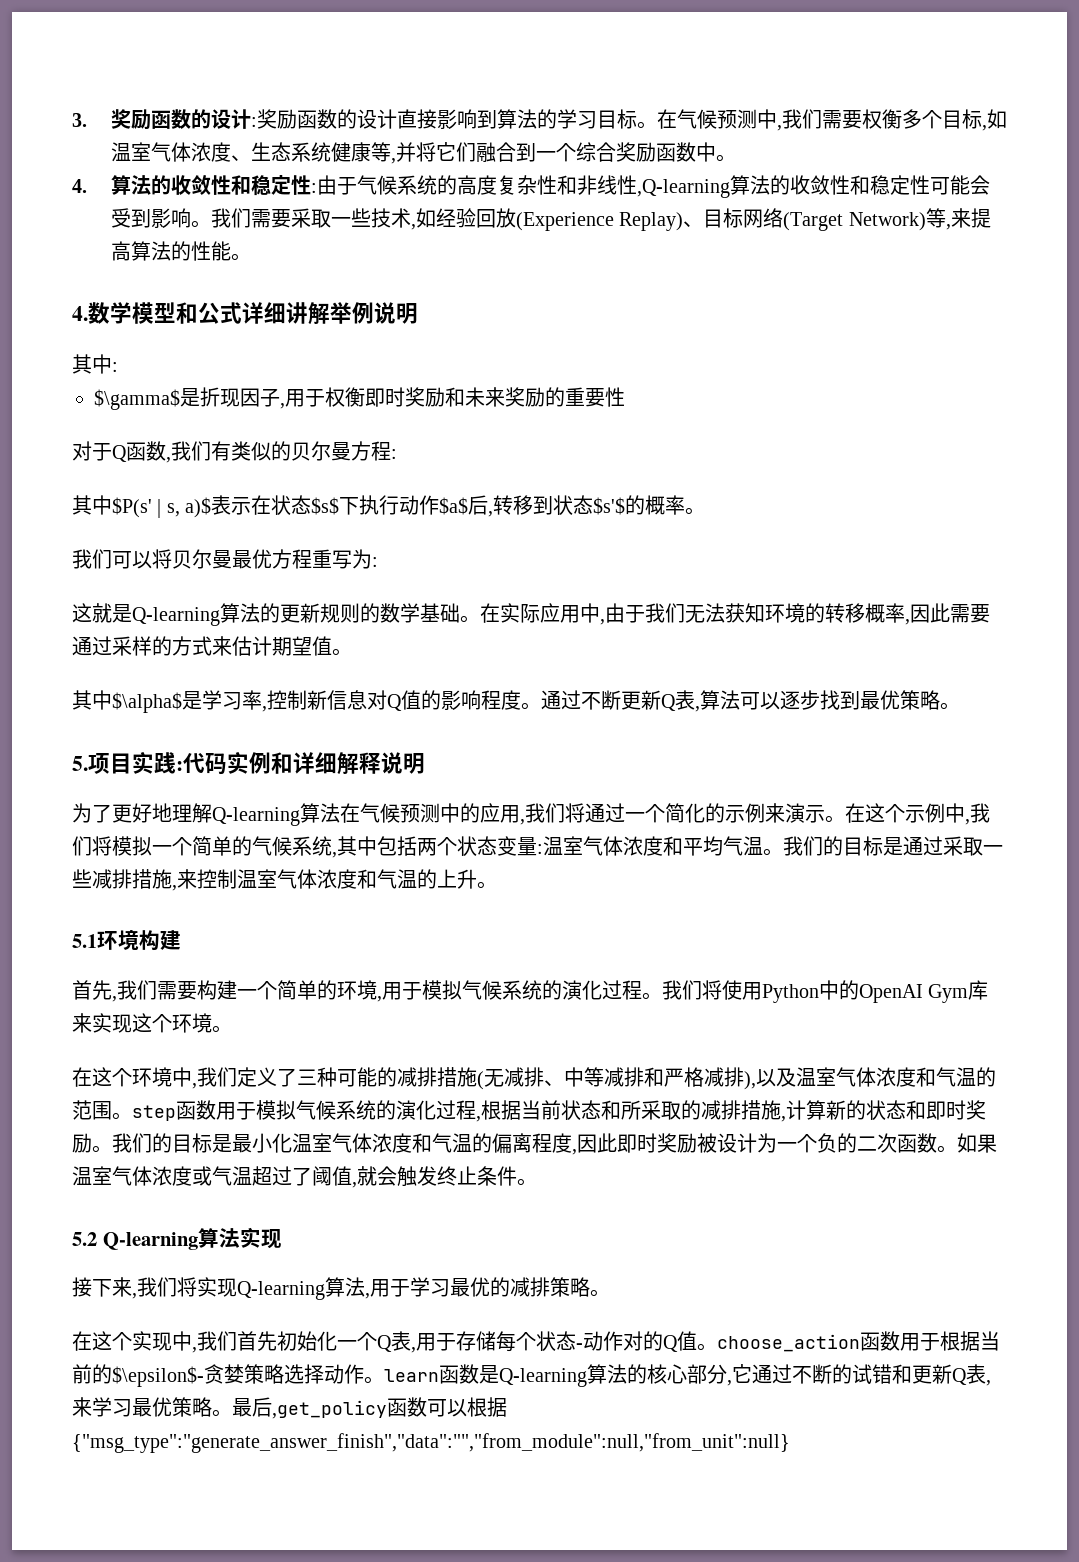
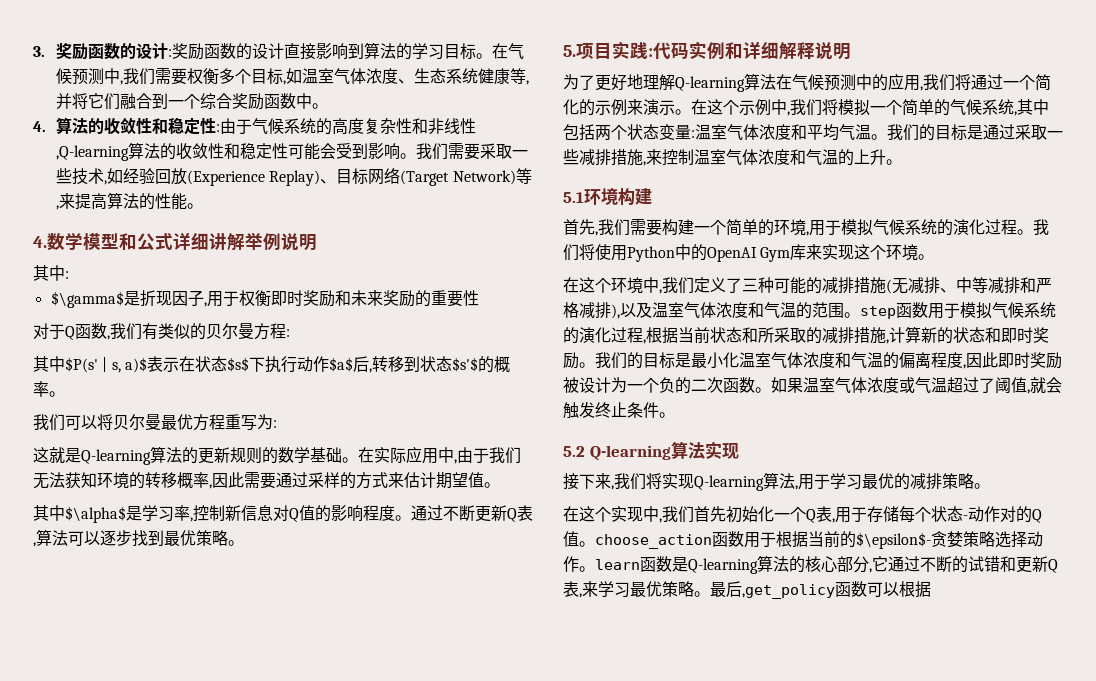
[72,1433,790,1453] {"msg_type":"generate_answer_finish","data":"","from_module":null,"from_unit":null} -> (931, 589) none

